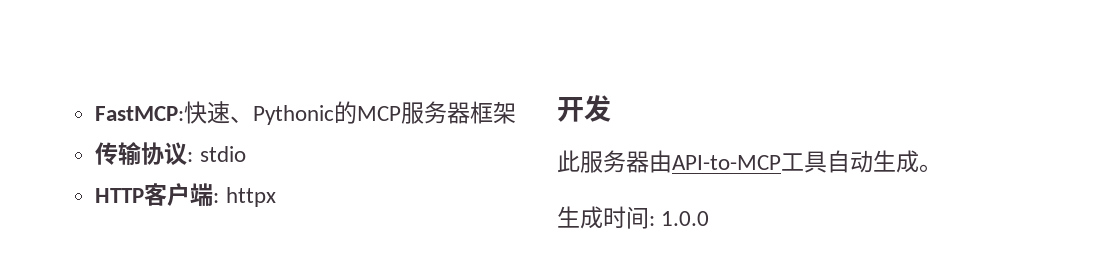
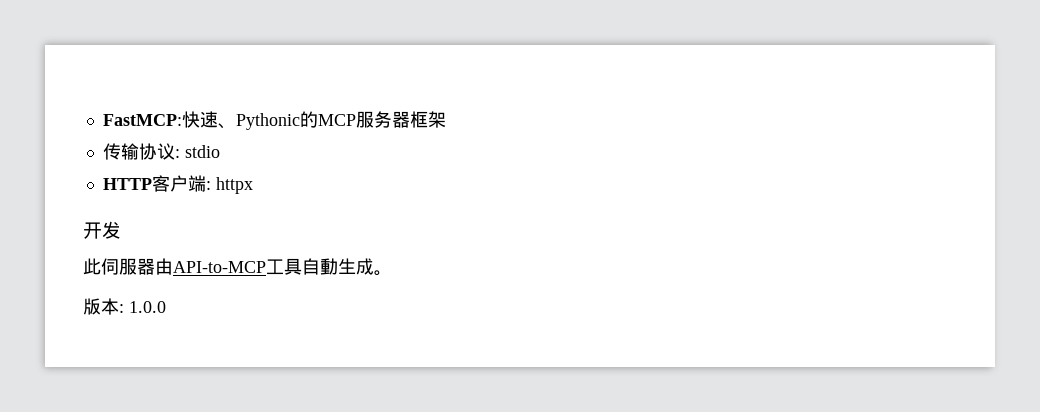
[580,150,626,173] 服务 -> [101,258,137,275] 伺服
[850,150,873,173] 动 -> [320,258,338,275] 動
[557,206,649,229] 生成时间 -> [83,298,119,315] 版本

